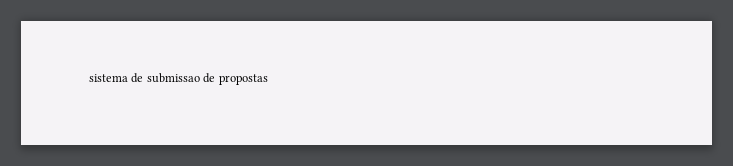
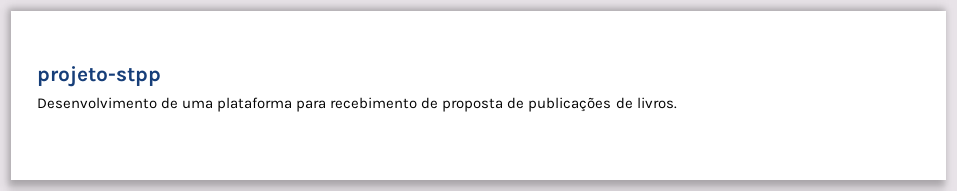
[89,73,268,85] sistema de submissao de propostas -> [37,66,161,87] [37,97,677,112] projeto-stpp // Desenvolvimento de uma plataforma para recebimento de proposta de publicações de livros.

